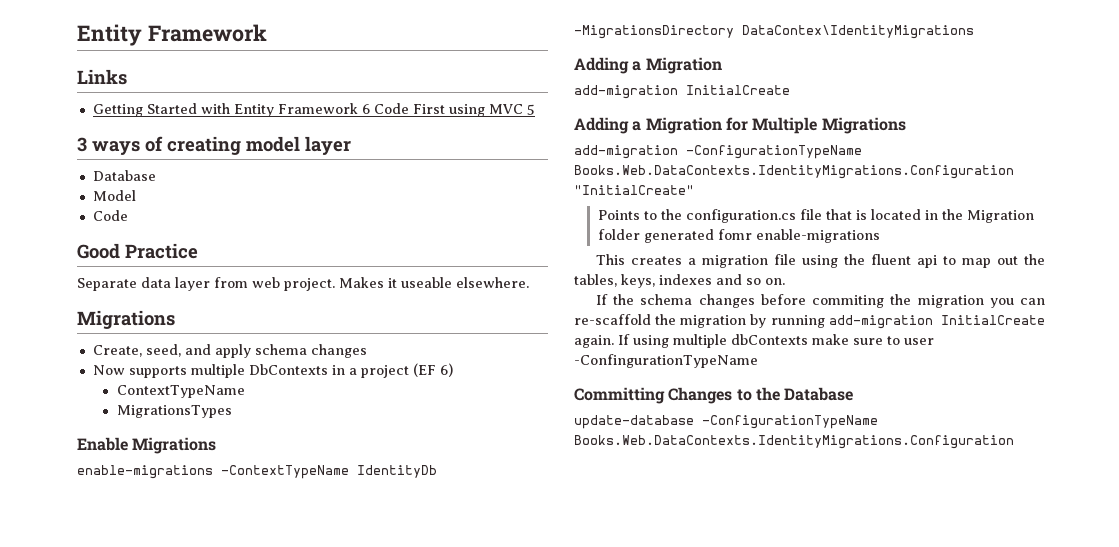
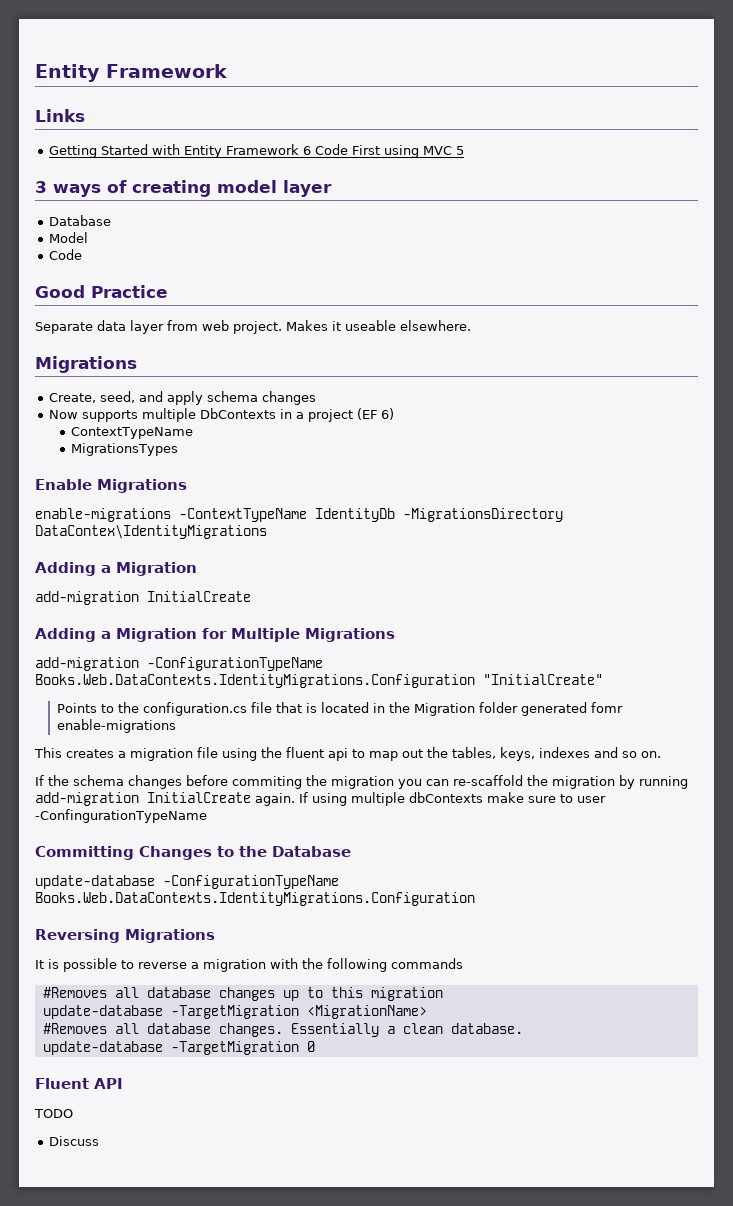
(1014, 442) none -> [35,929,215,943] [35,958,463,972] [42,987,443,1001] [42,1005,427,1019] [42,1023,523,1037] [42,1041,315,1055] [35,1078,123,1089] [34,1109,73,1118] [49,1136,100,1146] // Reversing Migrations // It is possible to reverse a migration with the following commands // #Removes all database changes up to this migration // update-database -TargetMigration <MigrationName> // #Removes all database changes. Essentially a clean database. // update-database -TargetMigration 0 // Fluent API // TODO // Discuss

